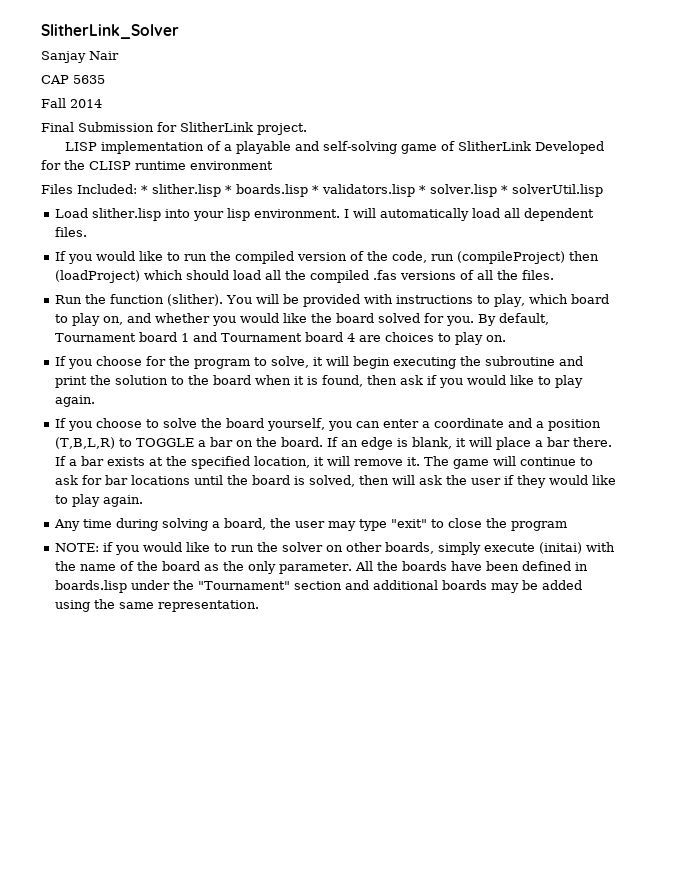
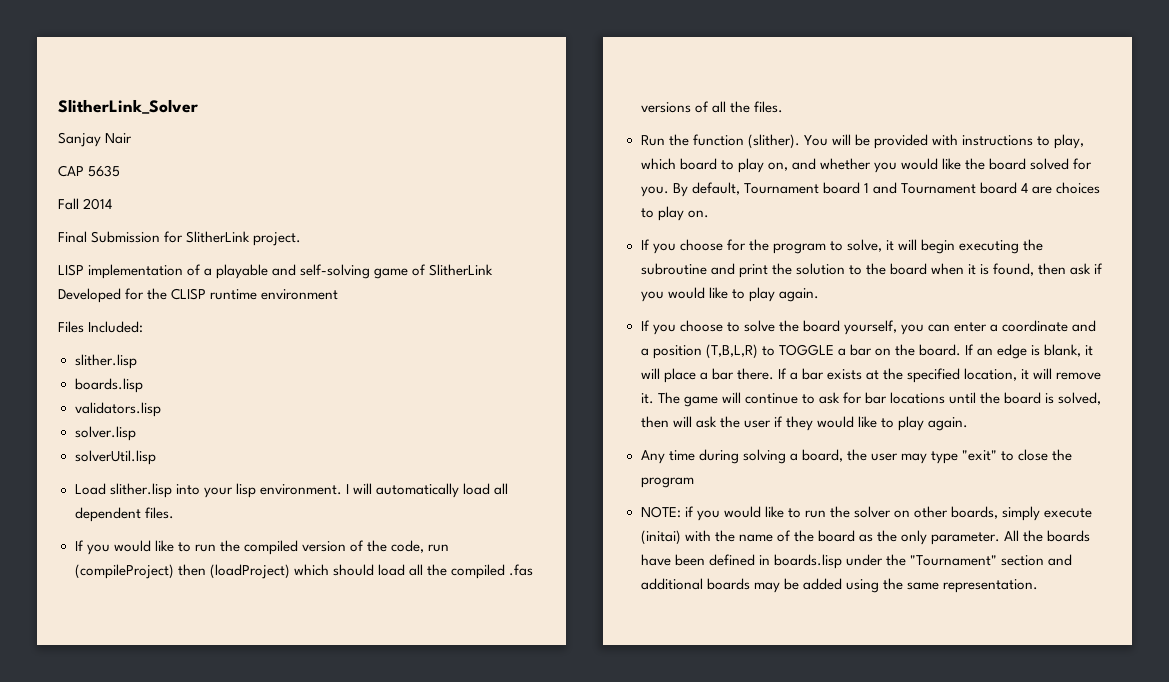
[141,184,319,197] * slither.lisp * boards.lisp * -> [74,354,137,369] [74,378,143,393] // slither.lisp // boards.lisp //
[418,185,426,194] * -> (161, 409) //
[500,185,508,194] * -> (136, 433) //

